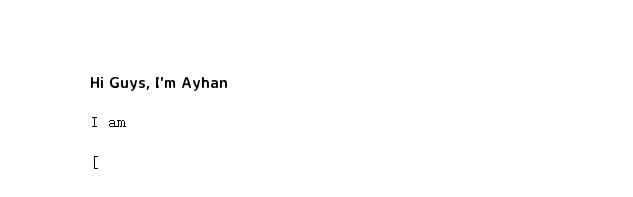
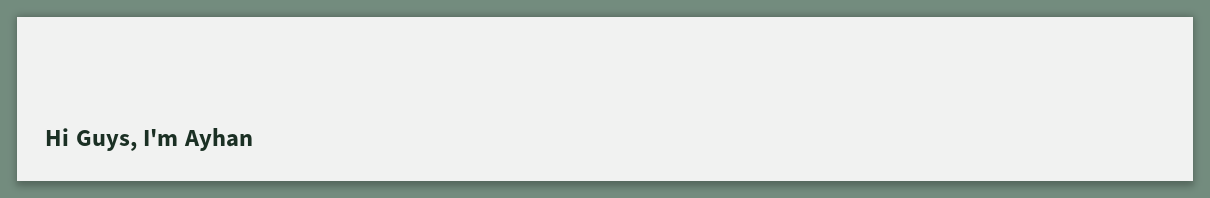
[90,115,126,129] [90,156,99,170] // I am // [ -> (253, 139) none

